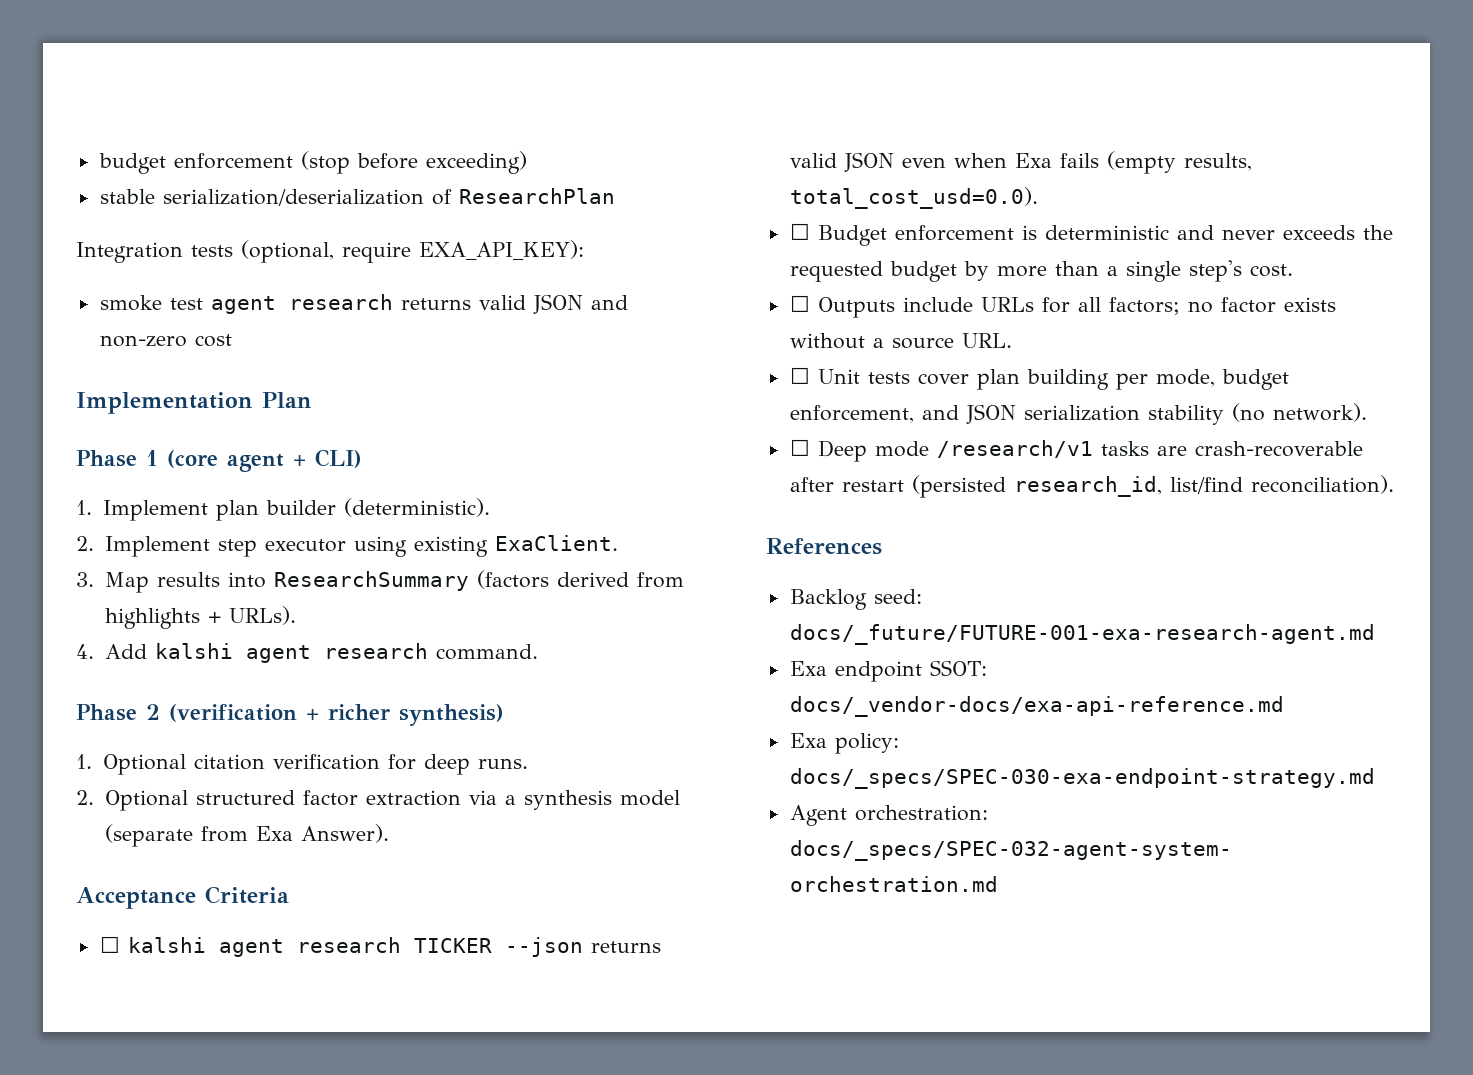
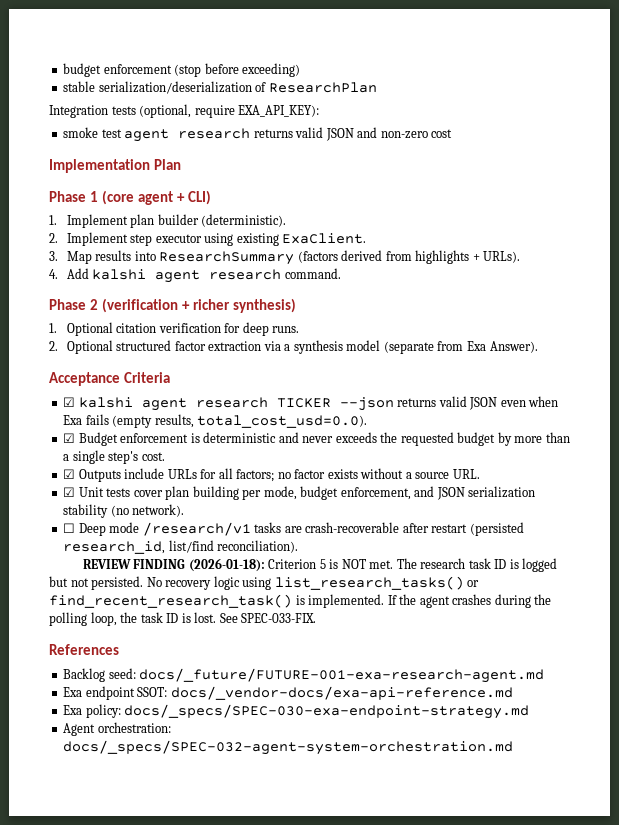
[99,936,120,953] ☐ -> [63,397,76,407] ☑
[789,223,810,240] ☐ -> [63,433,76,443] ☑
[789,295,810,312] ☐ -> [63,469,76,479] ☑
[789,367,810,384] ☐ -> [63,487,76,497] ☑
(1394, 484) none -> [82,558,558,572] [49,576,480,590] [49,594,552,608] [49,612,317,626] // REVIEW FINDING (2026-01-18): Criterion 5 is NOT met. The research task ID is logged but not persisted. No recovery logic using list_research_tasks() or find_recent_research_task() is implemented. If the agent crashes during the polling loop, the task ID is lost. See SPEC-033-FIX.

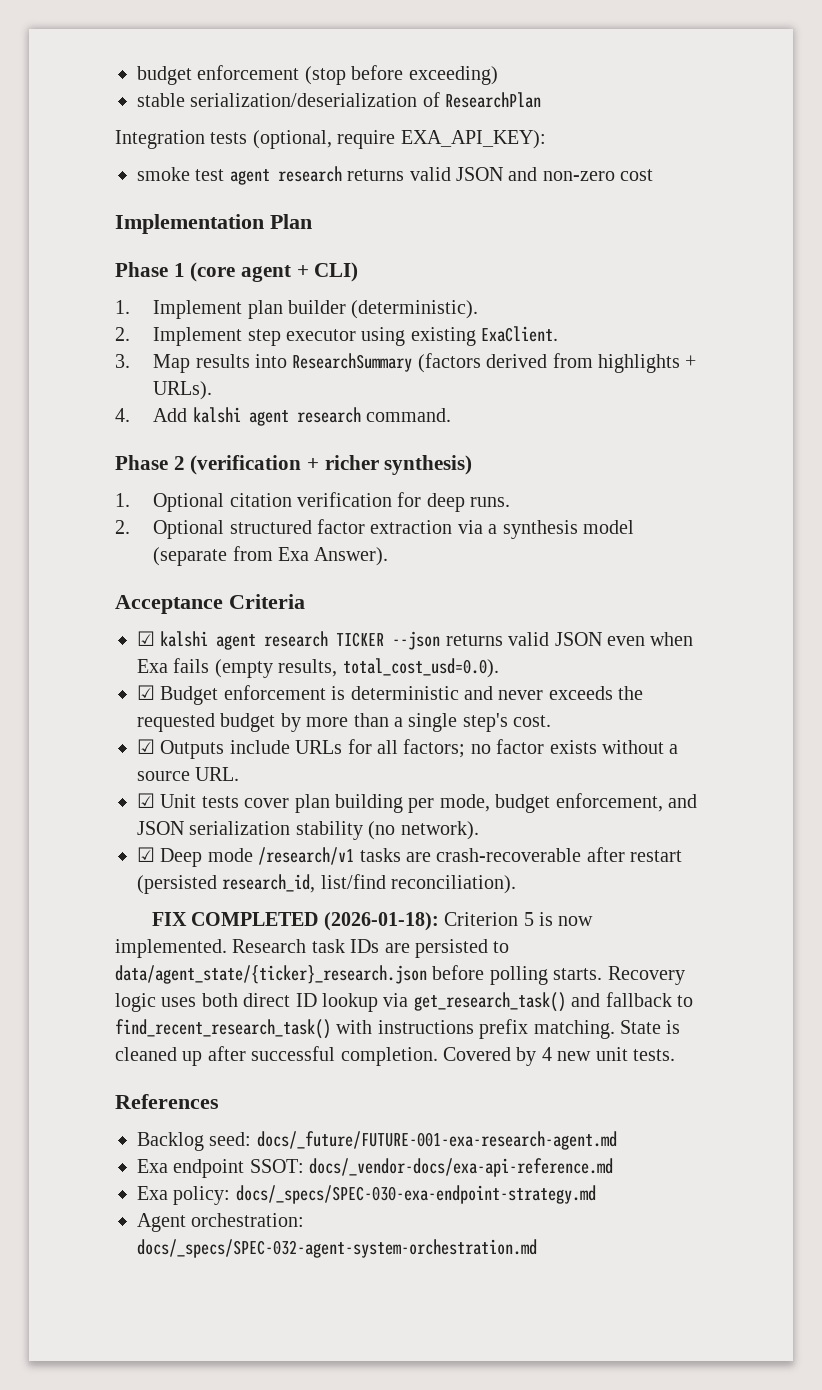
[63,523,76,533] ☐ -> [137,847,155,862] ☑
[82,559,186,569] REVIEW FINDING -> [151,912,319,926] FIX COMPLETED
[341,558,558,572] [49,576,480,590] [49,594,552,608] [49,612,317,626] NOT met. The research task ID is logged but not persisted. No recovery logic using list_research_tasks() or find_recent_research_task() is implemented. If the agent crashes during the polling loop, the task ID is lost. See SPEC-033-FIX. -> [558,916,594,926] [115,939,510,958] [115,965,685,985] [115,992,693,1012] [115,1019,681,1039] [115,1046,675,1066] now implemented. Research task IDs are persisted to data/agent_state/{ticker}_research.json before polling starts. Recovery logic uses both direct ID lookup via get_research_task() and fallback to find_recent_research_task() with instructions prefix matching. State is cleaned up after successful completion. Covered by 4 new unit tests.

